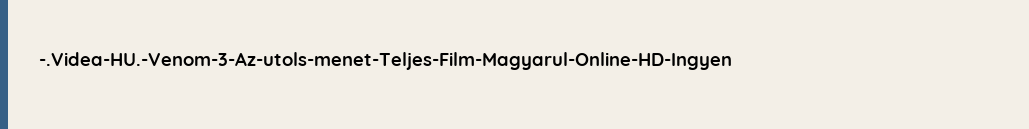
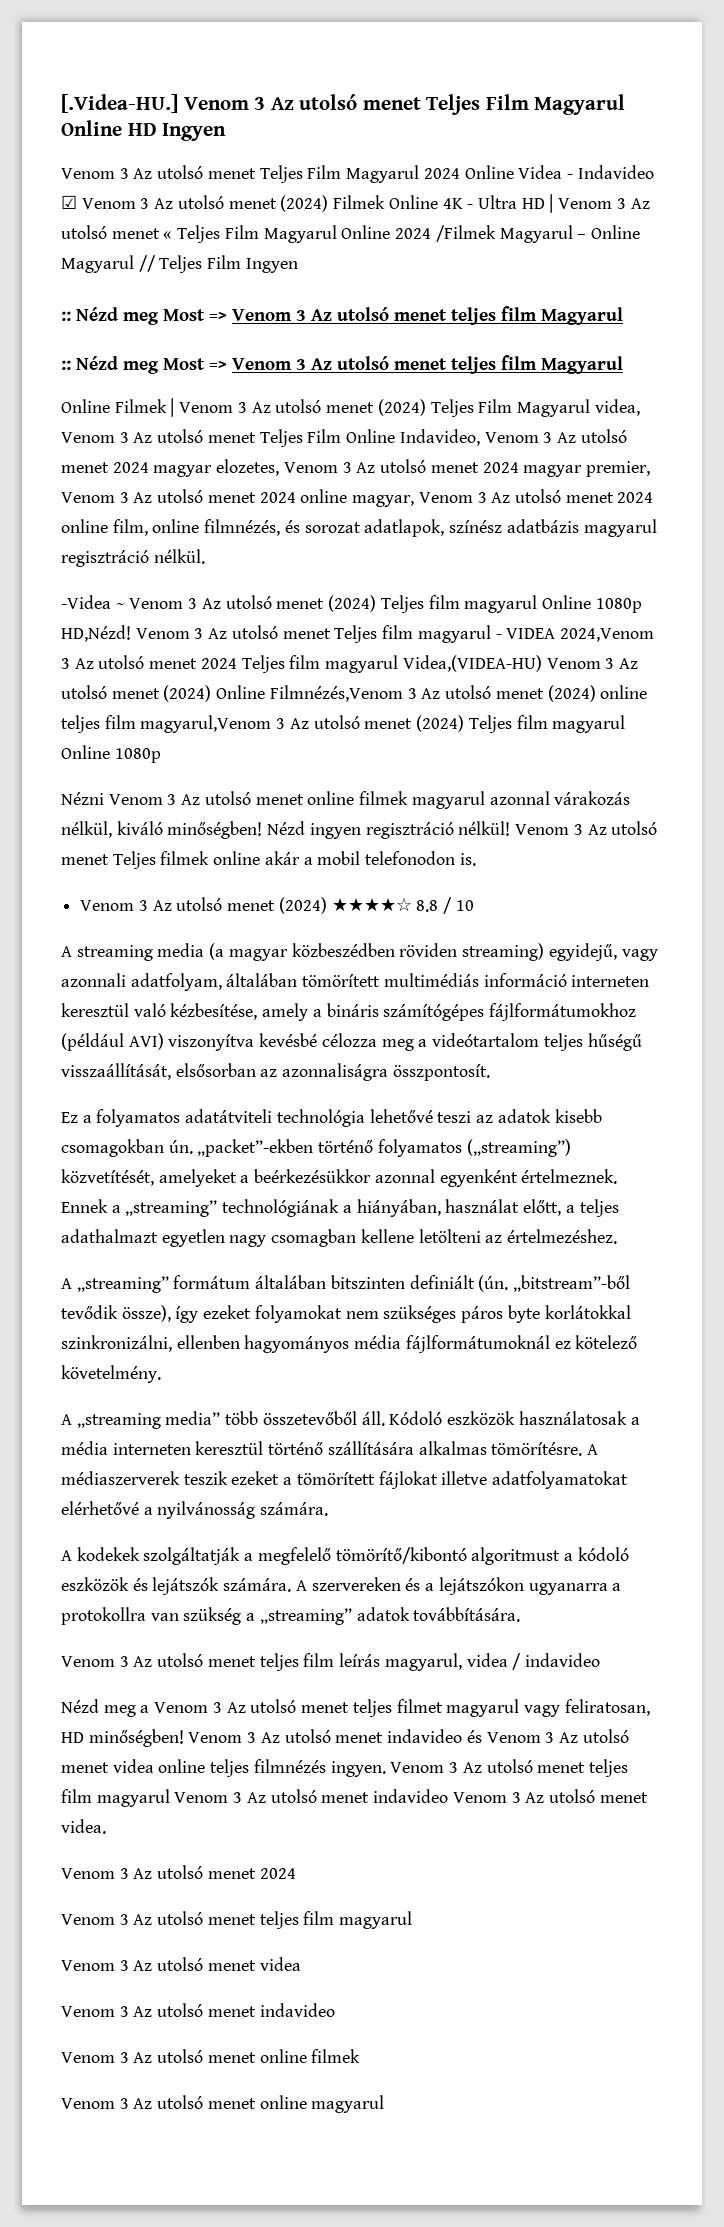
[39,52,732,70] -.Videa-HU.-Venom-3-Az-utols-menet-Teljes-Film-Magyarul-Online-HD-Ingyen -> [61,94,626,115] [61,120,227,141] [61,165,654,183] [61,194,650,213] [61,225,640,243] [61,255,298,273] [61,306,623,325] [61,355,623,374] [61,398,640,417] [61,429,627,447] [61,459,650,477] [61,489,654,507] [61,519,657,537] [61,549,205,567] [61,595,642,613] [61,625,654,643] [61,655,638,673] [61,685,648,702] [61,715,626,733] [61,745,161,763] [61,791,631,809] [61,821,658,839] [61,851,476,869] [80,897,474,914] [61,943,658,961] [61,973,650,991] [61,1003,637,1021] [61,1033,642,1051] [61,1063,490,1081] [61,1109,602,1127] [61,1139,571,1157] [61,1169,618,1187] [61,1199,619,1217] [61,1229,618,1247] [61,1275,631,1293] [61,1305,631,1323] [61,1335,638,1353] [61,1365,161,1383] [61,1411,640,1429] [61,1441,599,1456] [61,1471,629,1489] [61,1501,329,1519] [61,1547,629,1565] [61,1577,622,1595] [61,1607,521,1625] [61,1653,600,1671] [61,1699,650,1717] [61,1729,629,1747] [61,1759,628,1777] [61,1789,648,1807] [61,1819,106,1834] [61,1865,296,1879] [61,1911,413,1929] [61,1957,301,1971] [61,2003,335,2017] [61,2049,361,2063] [61,2095,385,2113] [.Videa-HU.] Venom 3 Az utolsó menet Teljes Film Magyarul Online HD Ingyen // Venom 3 Az utolsó menet Teljes Film Magyarul 2024 Online Videa - Indavideo ☑ Venom 3 Az utolsó menet (2024) Filmek Online 4K - Ultra HD | Venom 3 Az utolsó menet « Teljes Film Magyarul Online 2024 /Filmek Magyarul – Online Magyarul // Teljes Film Ingyen // :: Nézd meg Most => Venom 3 Az utolsó menet teljes film Magyarul // :: Nézd meg Most => Venom 3 Az utolsó menet teljes film Magyarul // Online Filmek | Venom 3 Az utolsó menet (2024) Teljes Film Magyarul videa, Venom 3 Az utolsó menet Teljes Film Online Indavideo, Venom 3 Az utolsó menet 2024 magyar elozetes, Venom 3 Az utolsó menet 2024 magyar premier, Venom 3 Az utolsó menet 2024 online magyar, Venom 3 Az utolsó menet 2024 online film, online filmnézés, és sorozat adatlapok, színész adatbázis magyarul regisztráció nélkül. // -Videa ~ Venom 3 Az utolsó menet (2024) Teljes film magyarul Online 1080p HD,Nézd! Venom 3 Az utolsó menet Teljes film magyarul - VIDEA 2024,Venom 3 Az utolsó menet 2024 Teljes film magyarul Videa,(VIDEA-HU) Venom 3 Az utolsó menet (2024) Online Filmnézés,Venom 3 Az utolsó menet (2024) online teljes film magyarul,Venom 3 Az utolsó menet (2024) Teljes film magyarul Online 1080p // Nézni Venom 3 Az utolsó menet online filmek magyarul azonnal várakozás nélkül, kiváló minőségben! Nézd ingyen regisztráció nélkül! Venom 3 Az utolsó menet Teljes filmek online akár a mobil telefonodon is. // Venom 3 Az utolsó menet (2024) ★★★★☆ 8.8 / 10 // A streaming media (a magyar közbeszédben röviden streaming) egyidejű, vagy azonnali adatfolyam, általában tömörített multimédiás információ interneten keresztül való kézbesítése, amely a bináris számítógépes fájlformátumokhoz (például AVI) viszonyítva kevésbé célozza meg a videótartalom teljes hűségű visszaállítását, elsősorban az azonnaliságra összpontosít. // Ez a folyamatos adatátviteli technológia lehetővé teszi az adatok kisebb csomagokban ún. „packet”-ekben történő folyamatos („streaming”) közvetítését, amelyeket a beérkezésükkor azonnal egyenként értelmeznek. Ennek a „streaming” technológiának a hiányában, használat előtt, a teljes adathalmazt egyetlen nagy csomagban kellene letölteni az értelmezéshez. // A „streaming” formátum általában bitszinten definiált (ún. „bitstream”-ből tevődik össze), így ezeket folyamokat nem szükséges páros byte korlátokkal szinkronizálni, ellenben hagyományos média fájlformátumoknál ez kötelező követelmény. // A „streaming media” több összetevőből áll. Kódoló eszközök használatosak a média interneten keresztül történő szállítására alkalmas tömörítésre. A médiaszerverek teszik ezeket a tömörített fájlokat illetve adatfolyamatokat elérhetővé a nyilvánosság számára. // A kodekek szolgáltatják a megfelelő tömörítő/kibontó algoritmust a kódoló eszközök és lejátszók számára. A szervereken és a lejátszókon ugyanarra a protokollra van szükség a „streaming” adatok továbbítására. // Venom 3 Az utolsó menet teljes film leírás magyarul, videa / indavideo // Nézd meg a Venom 3 Az utolsó menet teljes filmet magyarul vagy feliratosan, HD minőségben! Venom 3 Az utolsó menet indavideo és Venom 3 Az utolsó menet videa online teljes filmnézés ingyen. Venom 3 Az utolsó menet teljes film magyarul Venom 3 Az utolsó menet indavideo Venom 3 Az utolsó menet videa. // Venom 3 Az utolsó menet 2024 // Venom 3 Az utolsó menet teljes film magyarul // Venom 3 Az utolsó menet videa // Venom 3 Az utolsó menet indavideo // Venom 3 Az utolsó menet online filmek // Venom 3 Az utolsó menet online magyarul

